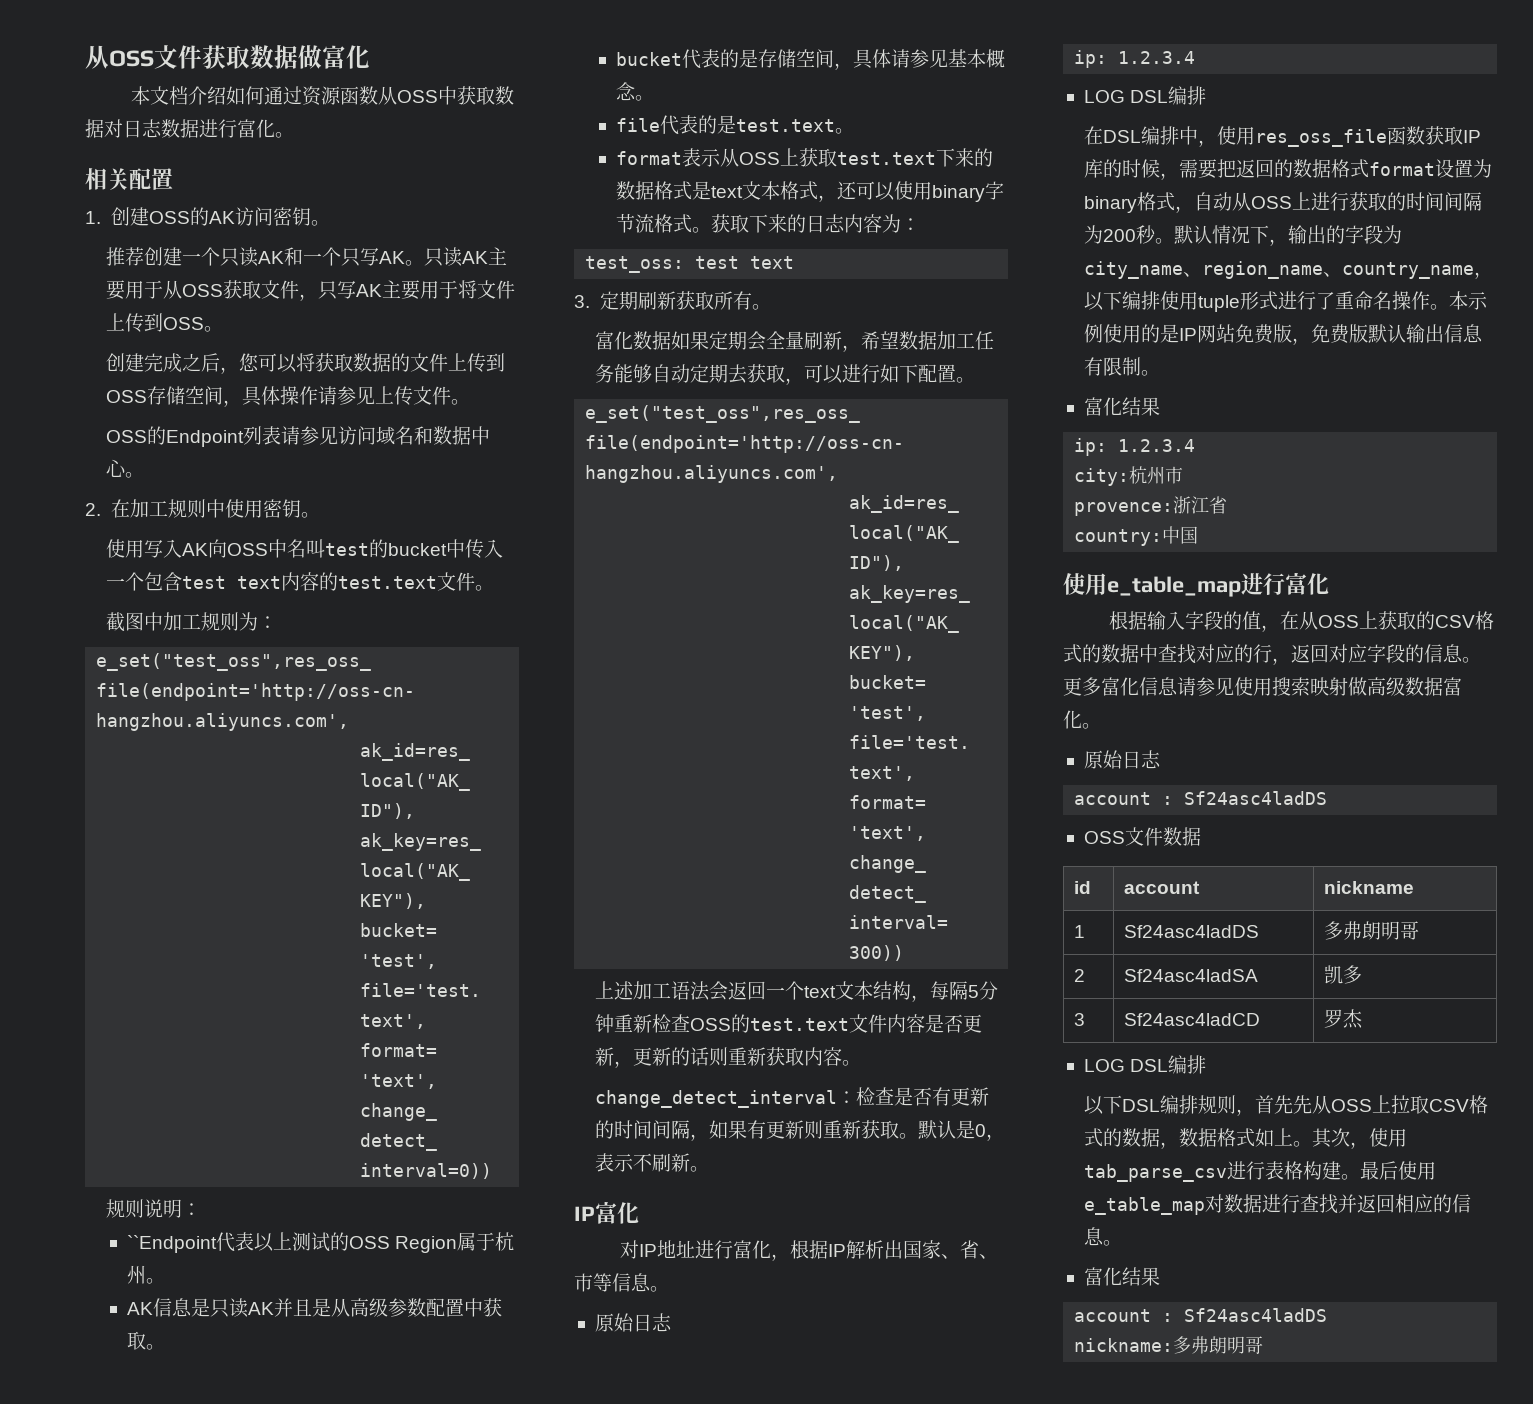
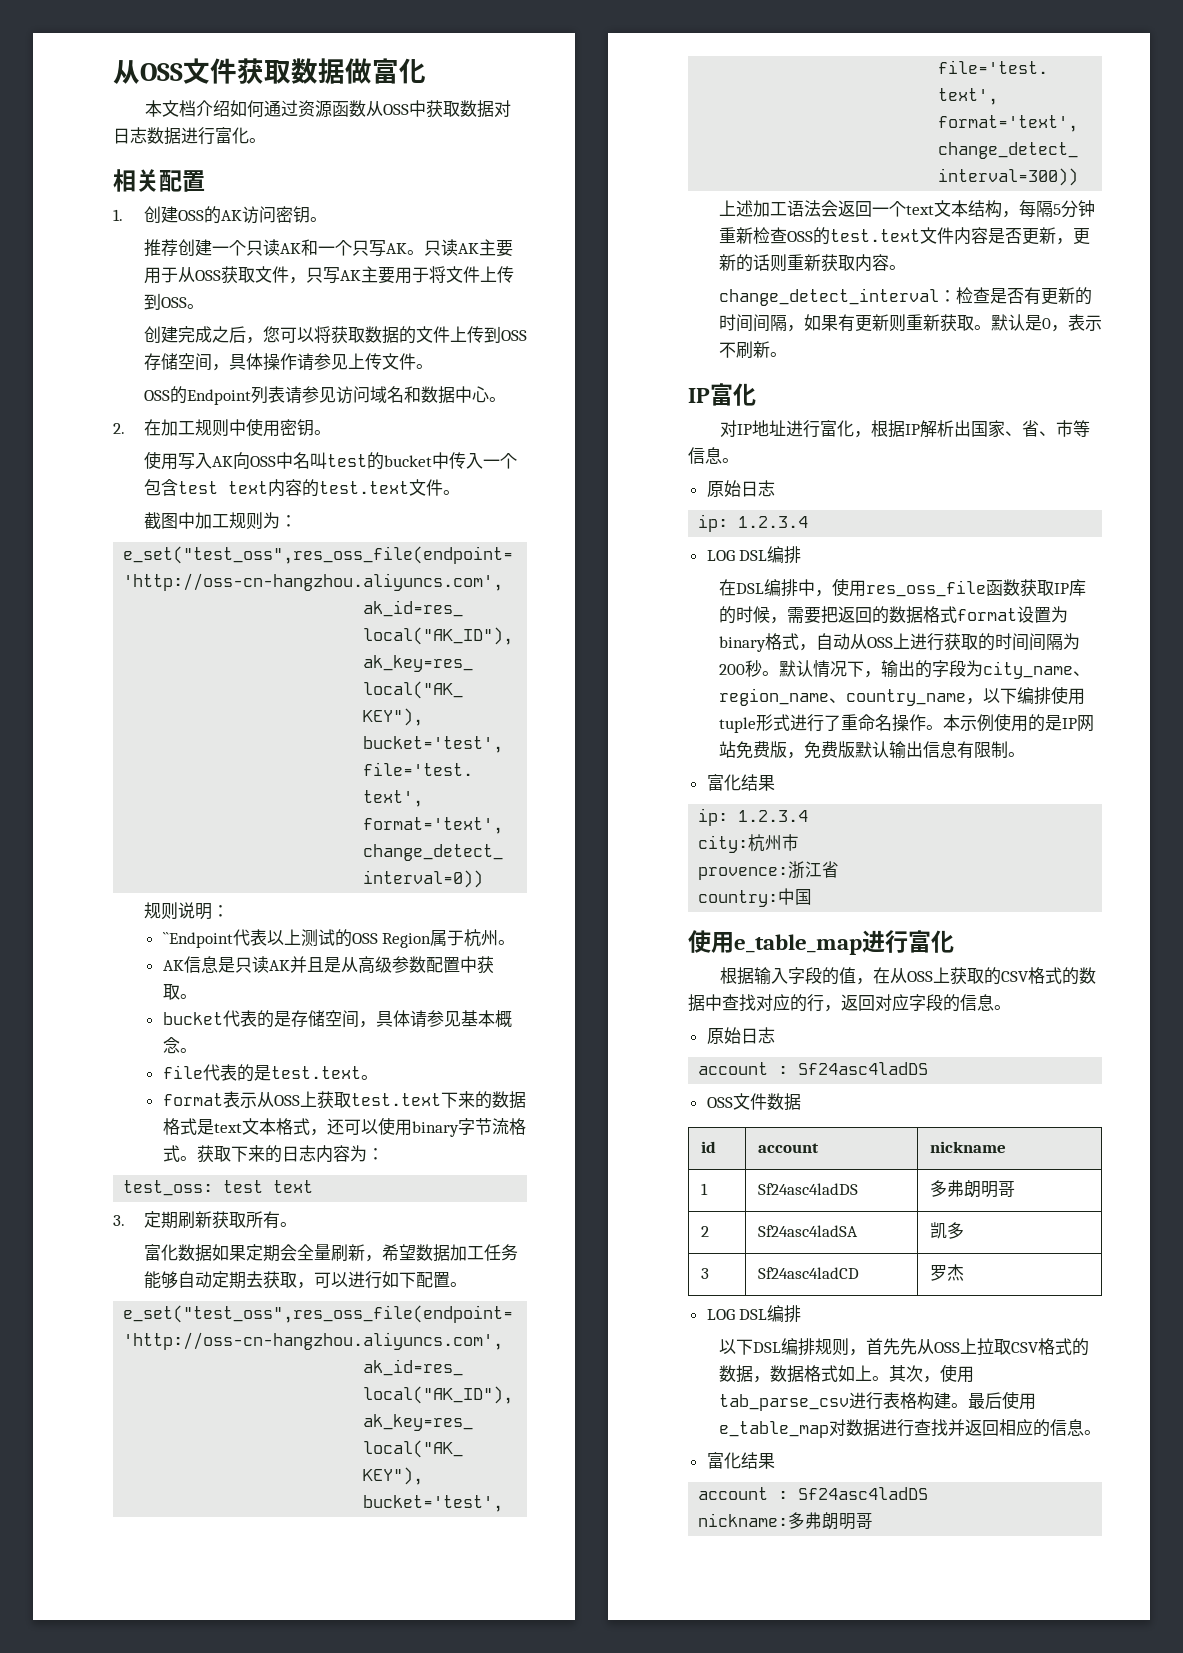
[1063,677,1462,696] [1063,710,1101,729] 更多富化信息请参见使用搜索映射做高级数据富化。 -> (1011, 1007) none

